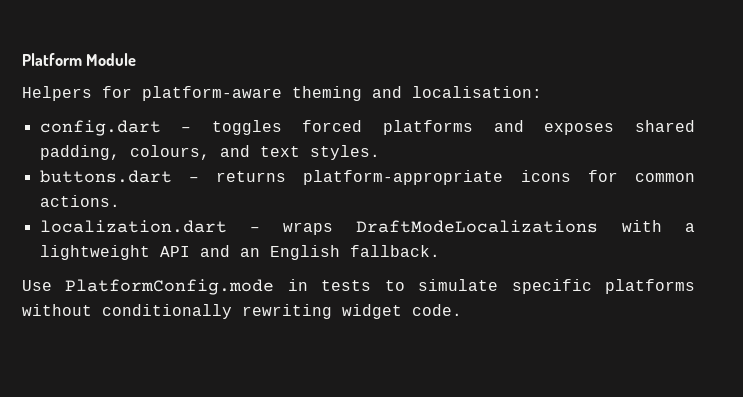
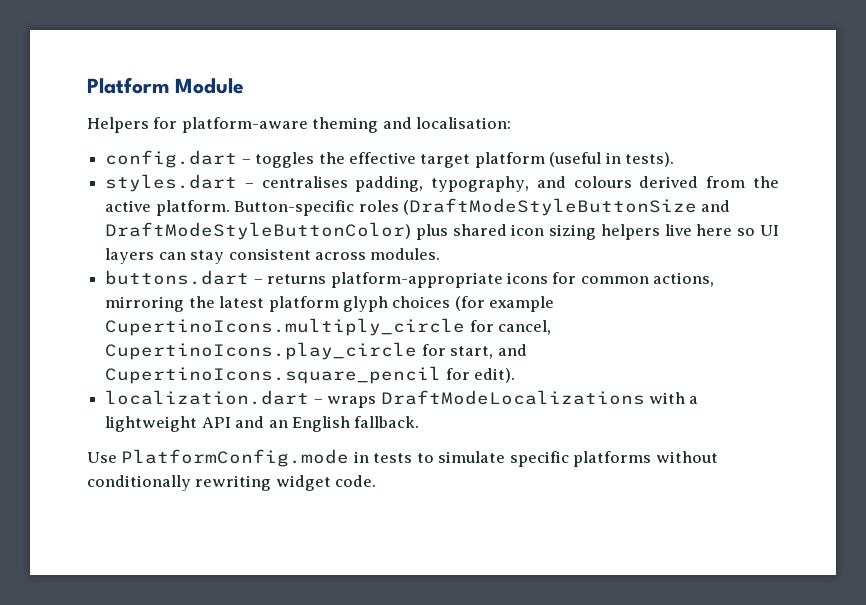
[302,120,695,135] [39,145,380,160] forced platforms and exposes shared padding, colours, and text styles. -> [318,152,675,168] [105,174,779,192] [105,198,731,216] [105,222,779,240] [105,248,441,264] the effective target platform (useful in tests). // styles.dart – centralises padding, typography, and colours derived from the active platform. Button-specific roles (DraftModeStyleButtonSize and DraftModeStyleButtonColor) plus shared icon sizing helpers live here so UI layers can stay consistent across modules.
[39,195,120,207] actions. -> [653,272,715,287] [105,296,555,312] [105,318,552,336] [105,342,527,360] [105,366,516,384] actions, mirroring the latest platform glyph choices (for example CupertinoIcons.multiply_circle for cancel, CupertinoIcons.play_circle for start, and CupertinoIcons.square_pencil for edit).

